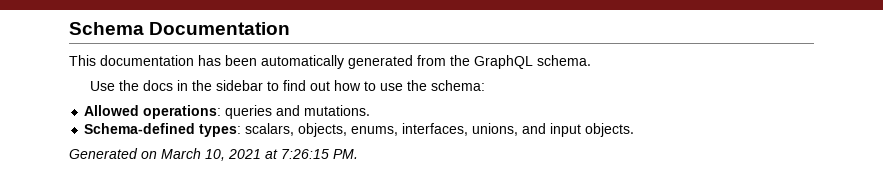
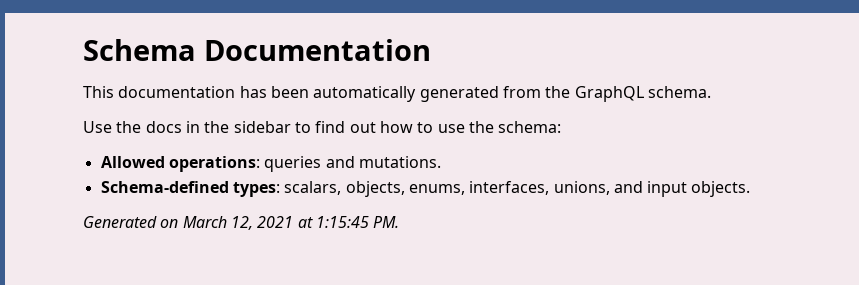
[205,149,225,161] 10, -> [230,216,253,230] 12,
[281,149,329,159] 7:26:15 -> [315,216,369,228] 1:15:45

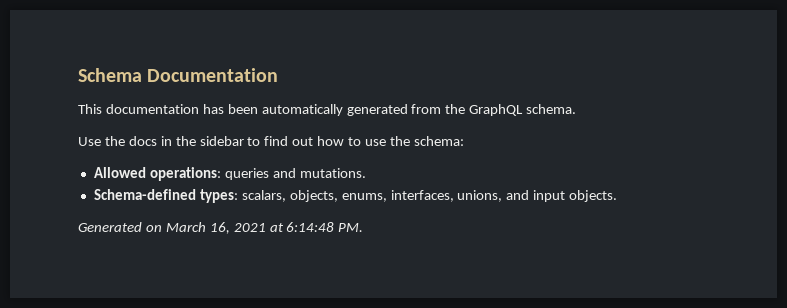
[230,216,253,230] 12, -> [209,222,230,234] 16,
[315,216,369,228] 1:15:45 -> [286,222,335,232] 6:14:48

